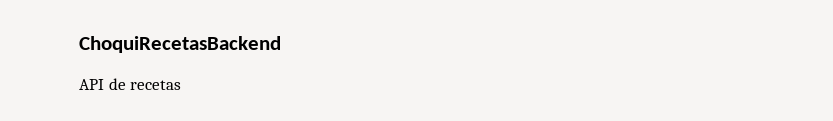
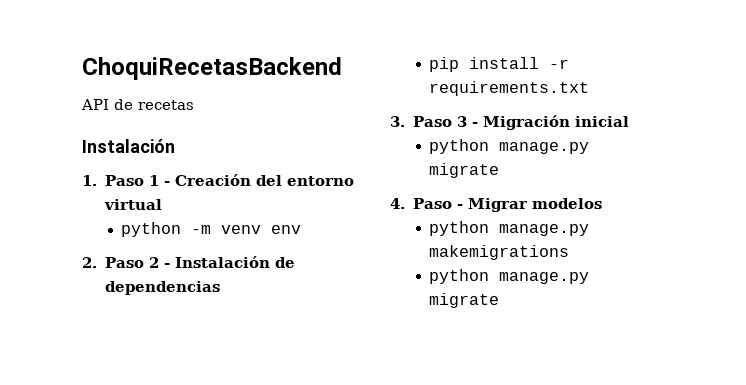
(182, 85) none -> [82,139,175,153] [82,174,354,186] [103,199,162,210] [121,222,302,237] [82,256,295,268] [104,281,220,295] [429,57,570,72] [429,81,590,96] [390,115,629,130] [429,139,590,154] [429,163,500,178] [390,198,602,212] [429,221,590,236] [429,245,570,260] [429,269,590,284] [429,293,500,308] // Instalación // 1. Paso 1 - Creación del entorno virtual // python -m venv env // 2. Paso 2 - Instalación de dependencias // pip install -r requirements.txt // 3. Paso 3 - Migración inicial // python manage.py migrate // 4. Paso - Migrar modelos // python manage.py makemigrations // python manage.py migrate

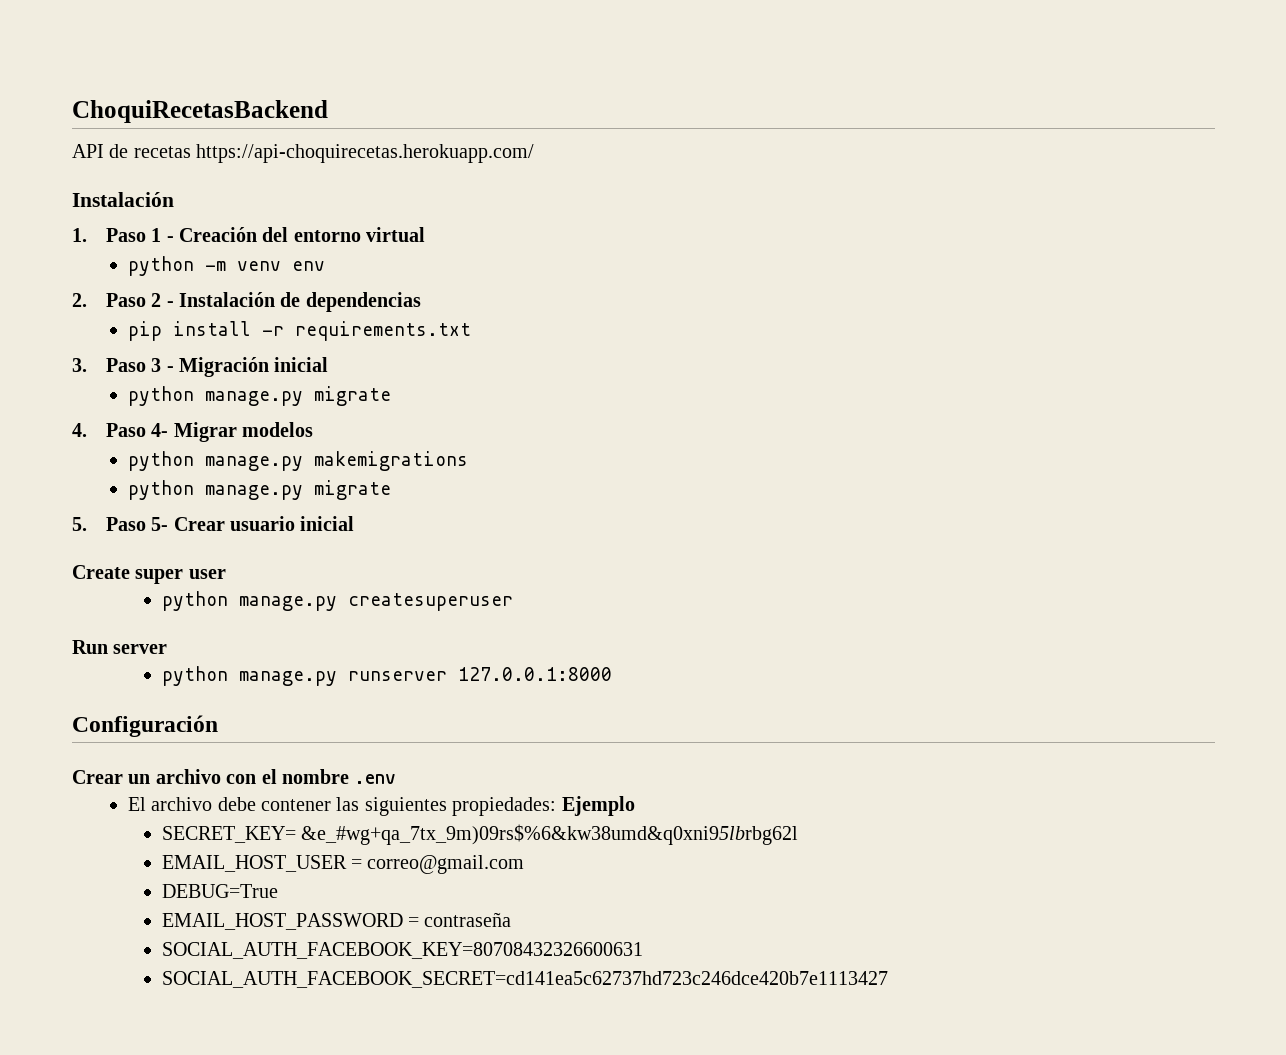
(194, 105) none -> [196,144,535,163] https://api-choquirecetas.herokuapp.com/
[456,204,463,209] - -> [151,423,169,437] 4-
(500, 300) none -> [72,516,355,531] [72,565,226,584] [161,591,513,611] [72,640,168,654] [161,666,612,686] [72,715,218,737] [72,769,397,784] [127,796,635,816] [161,824,798,845] [161,855,525,874] [161,884,278,898] [161,912,512,930] [161,942,643,959] [161,971,888,988] // 5. Paso 5- Crear usuario inicial // Create super user // python manage.py createsuperuser // Run server // python manage.py runserver 127.0.0.1:8000 // Configuración // Crear un archivo con el nombre .env // El archivo debe contener las siguientes propiedades: Ejemplo // SECRET_KEY= &e_#wg+qa_7tx_9m)09rs$%6&kw38umd&q0xni95lbrbg62l // EMAIL_HOST_USER = correo@gmail.com // DEBUG=True // EMAIL_HOST_PASSWORD = contraseña // SOCIAL_AUTH_FACEBOOK_KEY=80708432326600631 // SOCIAL_AUTH_FACEBOOK_SECRET=cd141ea5c62737hd723c246dce420b7e1113427

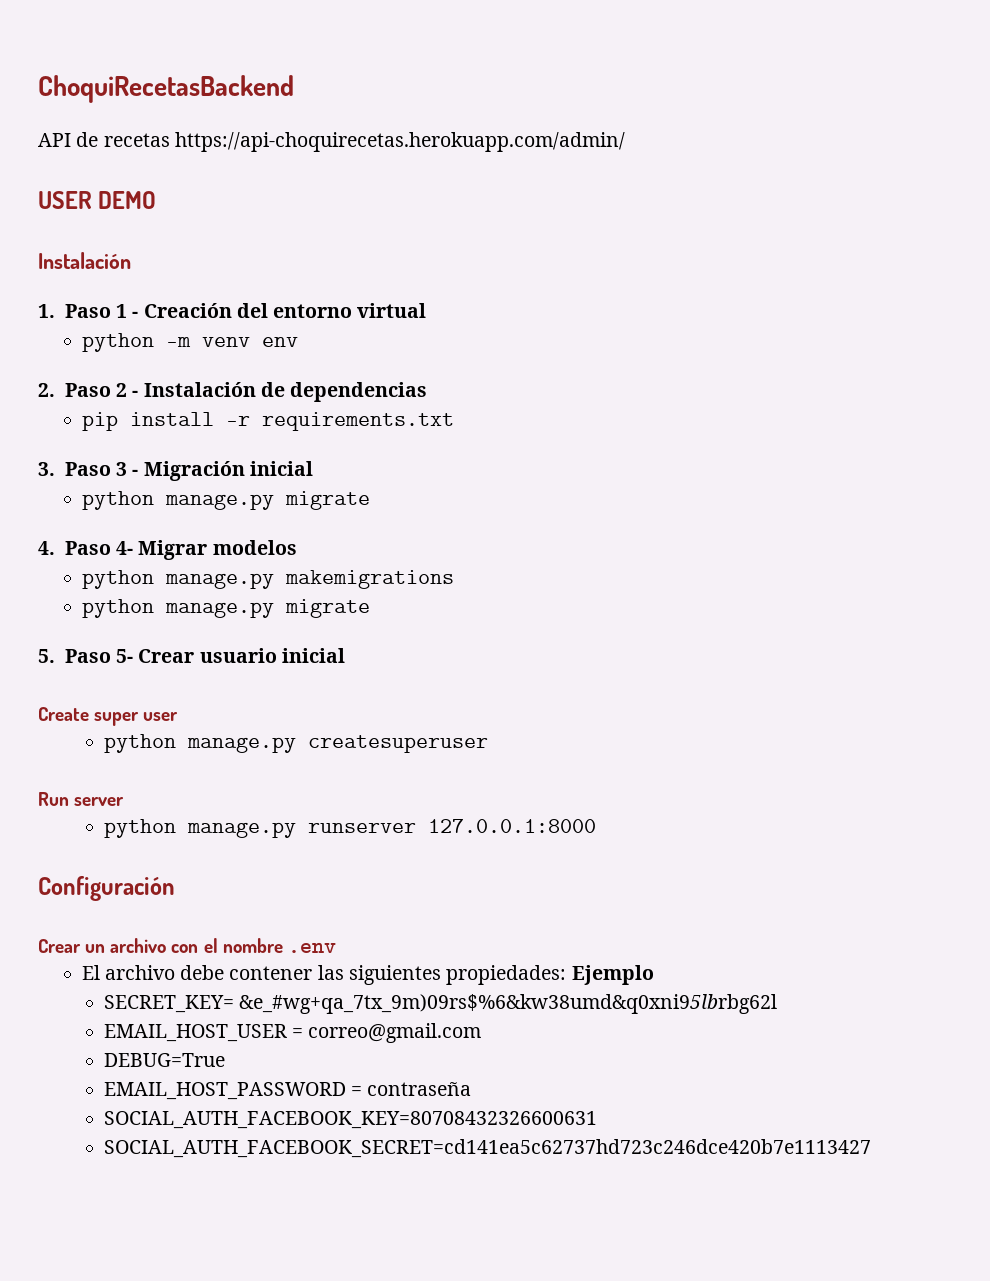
[196,144,535,163] https://api-choquirecetas.herokuapp.com/ -> [174,132,625,152] [38,191,157,209] https://api-choquirecetas.herokuapp.com/admin/ // USER DEMO

